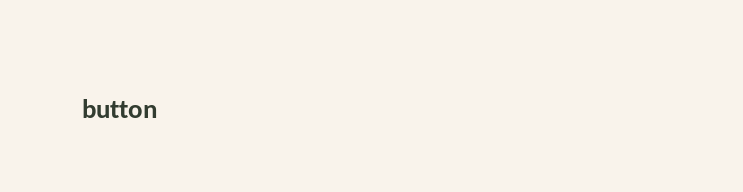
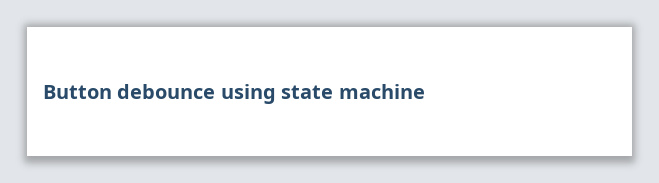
[82,99,157,118] button -> [43,84,425,104] Button debounce using state machine

